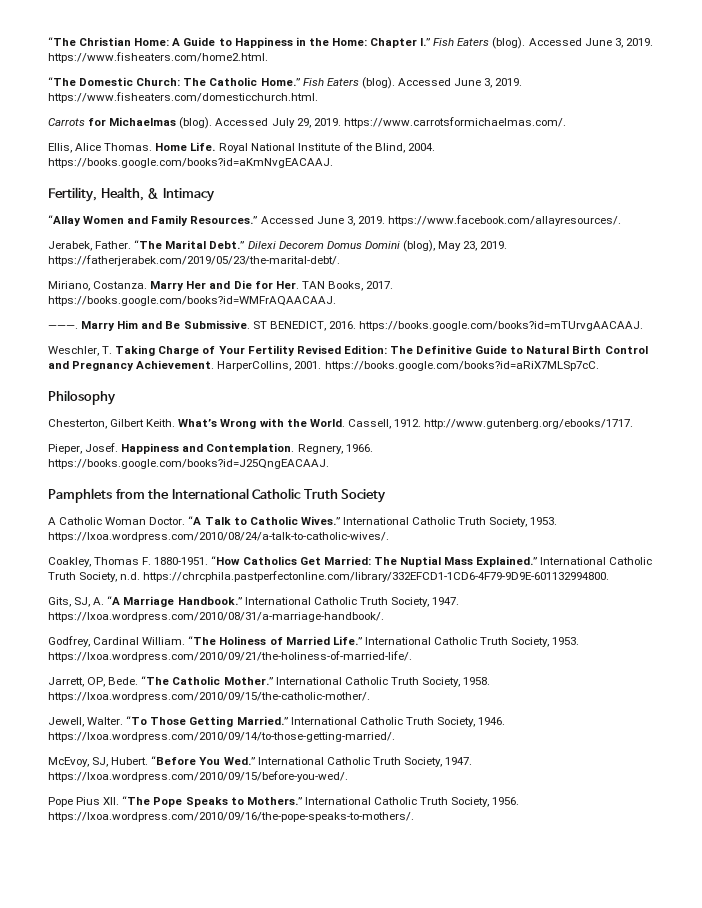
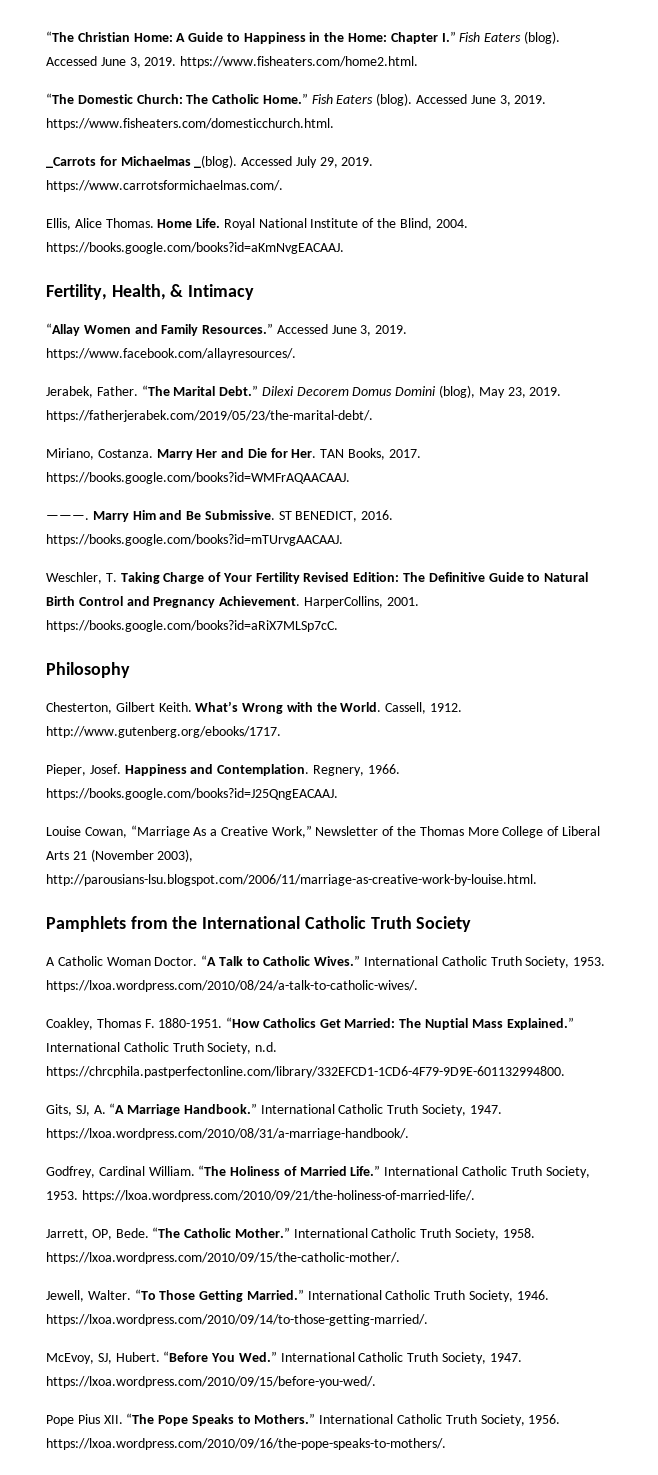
[48,118,85,126] Carrots -> [46,157,96,168] _Carrots
[179,117,213,129] (blog). -> [194,155,238,168] _(blog).
(329, 464) none -> [46,825,600,838] [46,849,194,862] [46,874,537,886] // Louise Cowan, “Marriage As a Creative Work,” Newsletter of the Thomas More College of Liberal Arts 21 (November 2003), http://parousians-lsu.blogspot.com/2006/11/marriage-as-creative-work-by-louise.html.

